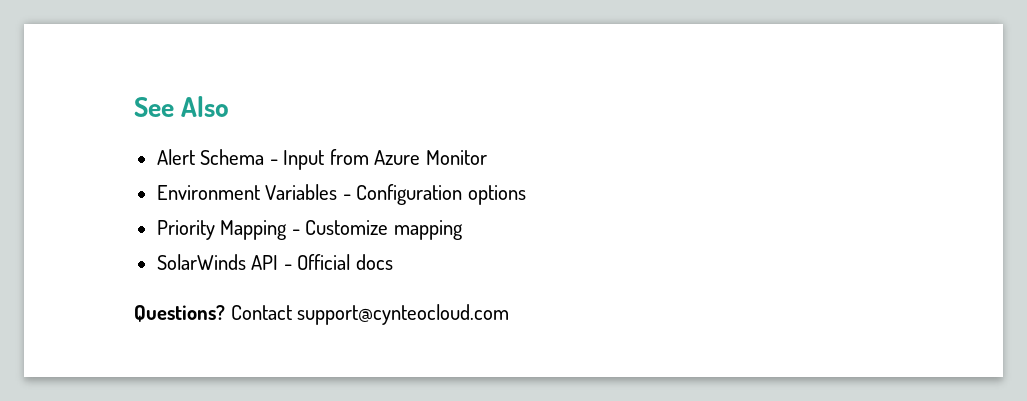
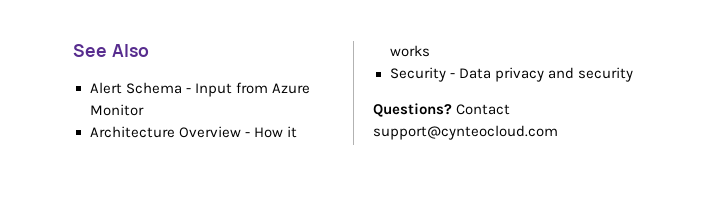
[156,184,526,205] [156,220,463,240] [156,254,393,270] Environment Variables - Configuration options // Priority Mapping - Customize mapping // SolarWinds API - Official docs -> [89,126,297,138] [389,45,430,57] [389,67,633,82] Architecture Overview - How it works // Security - Data privacy and security

